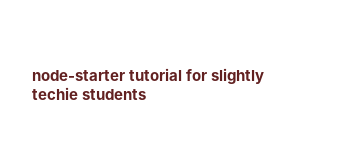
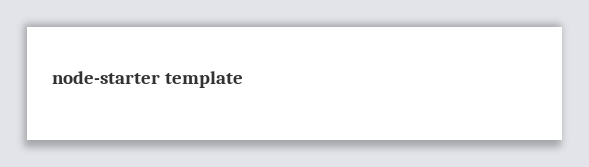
[129,68,265,84] [32,87,147,100] tutorial for slightly techie students -> [164,71,243,88] template

